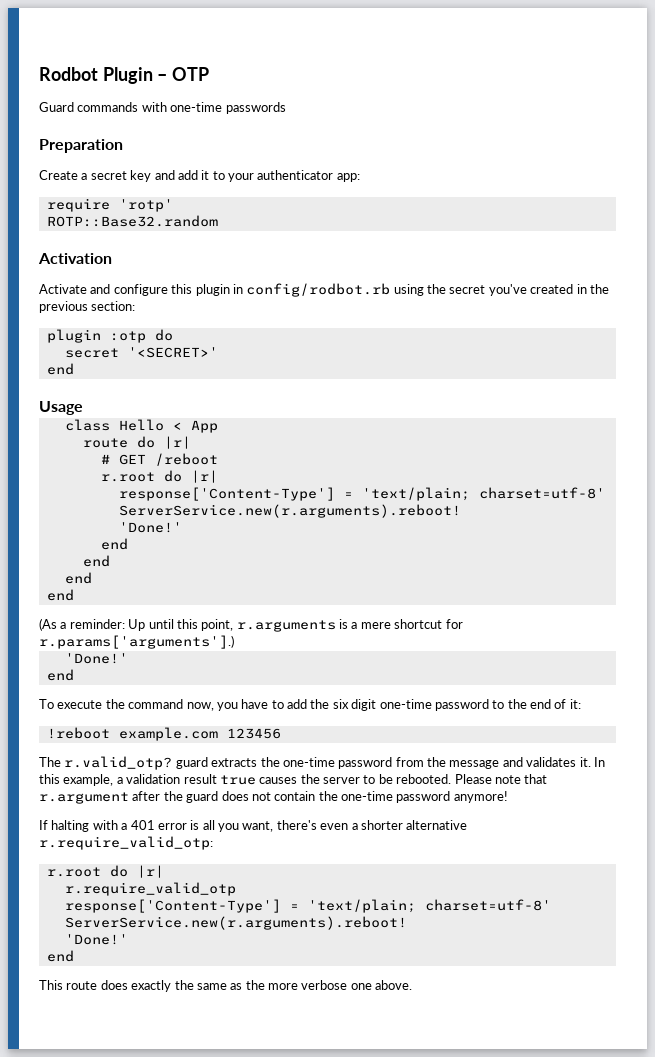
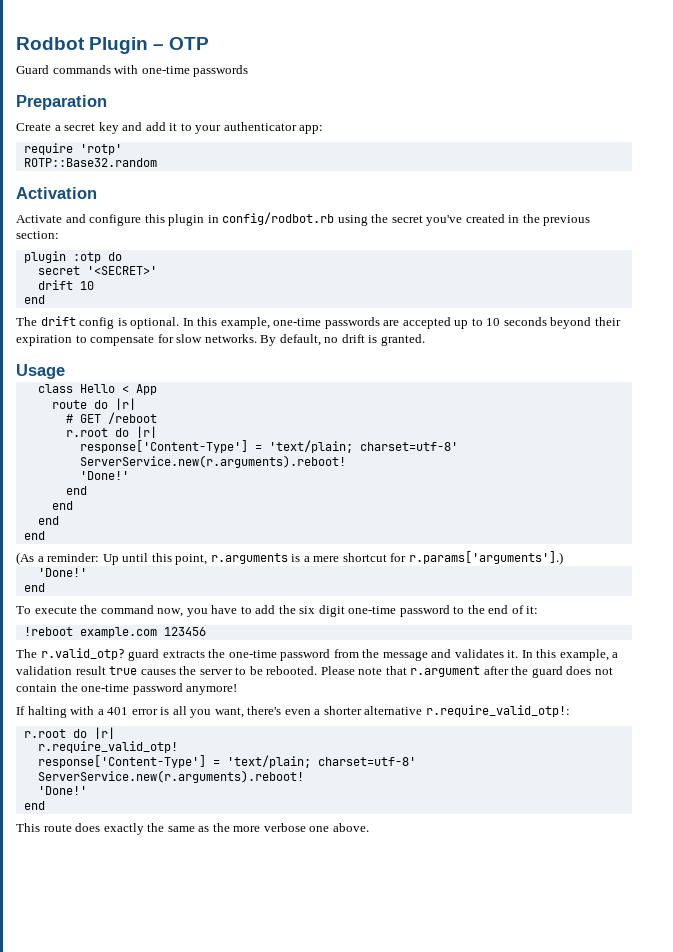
[46,363,74,375] // end -> [37,280,94,290] [23,295,45,304] [16,316,621,329] [16,334,425,346] // drift 10 // end // The drift config is optional. In this example, one-time passwords are accepted up to 10 seconds beyond their expiration to compensate for slow networks. By default, no drift is granted.
[39,836,213,850] [46,865,164,878] [64,882,236,896] r.require_valid_otp: // r.root do |r| // r.require_valid_otp -> [425,705,570,717] [23,727,115,739] [37,741,178,753] r.require_valid_otp!: // r.root do |r| // r.require_valid_otp!

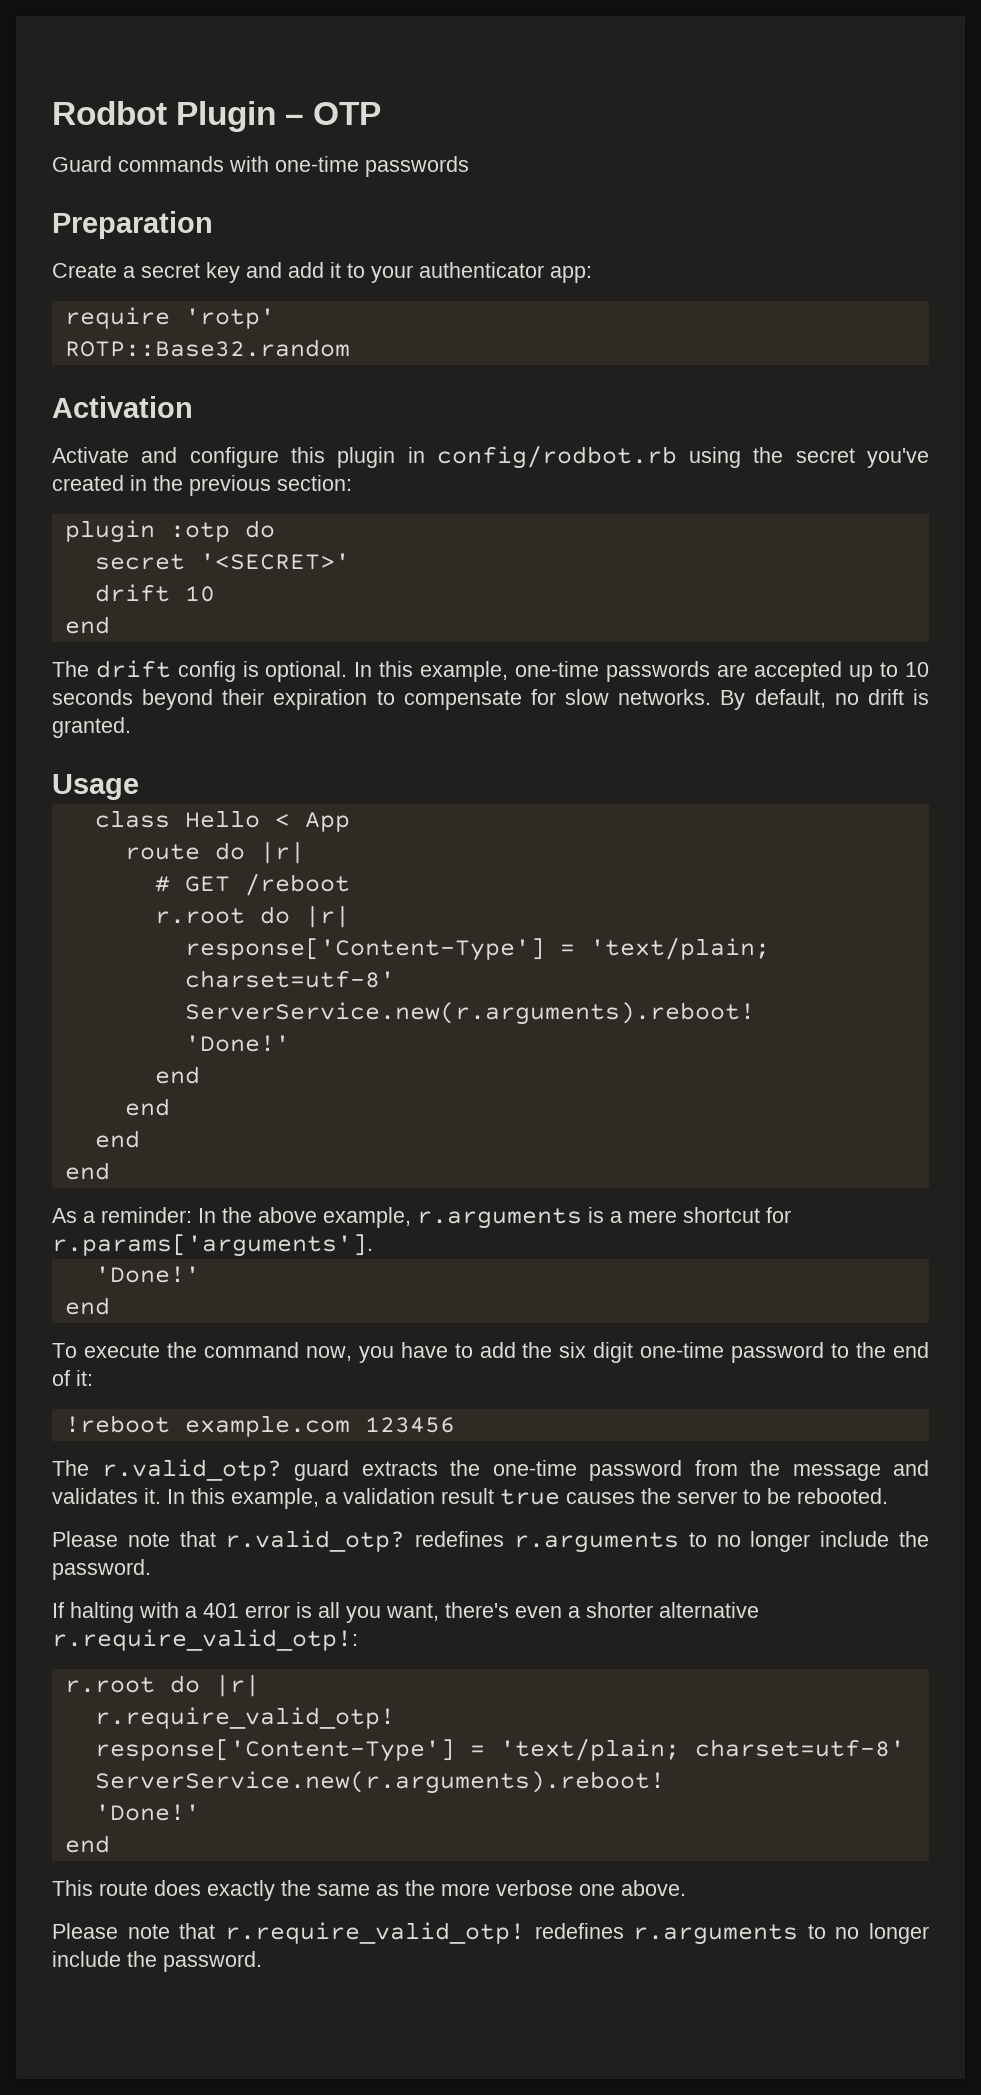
[16,552,34,565] (As -> [52,1208,77,1223] As
[102,553,208,565] Up until this point, -> [198,1207,411,1228] In the above example,
[408,551,563,565] r.params['arguments'].) -> [52,1234,373,1257] r.params['arguments'].
[320,666,613,678] [16,683,238,695] Please note that r.argument after the guard does not contain the one-time password anymore! -> [52,1530,929,1553] [52,1559,151,1580] // Please note that r.valid_otp? redefines r.arguments to no longer include the password.
(369, 827) none -> [52,1922,929,1945] [52,1951,262,1972] // Please note that r.require_valid_otp! redefines r.arguments to no longer include the password.

